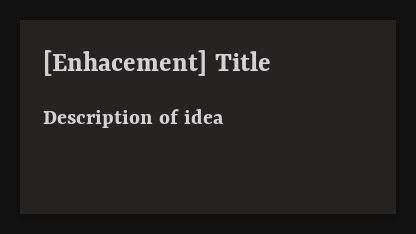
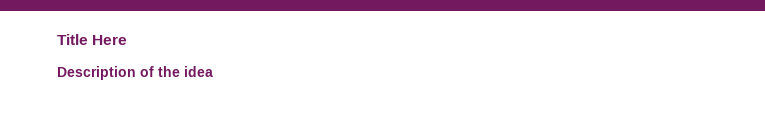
[43,50,207,76] [Enhacement] -> (57, 39) none
(271, 61) none -> [92,35,128,45] Here
(180, 116) none -> [158,66,180,77] the

